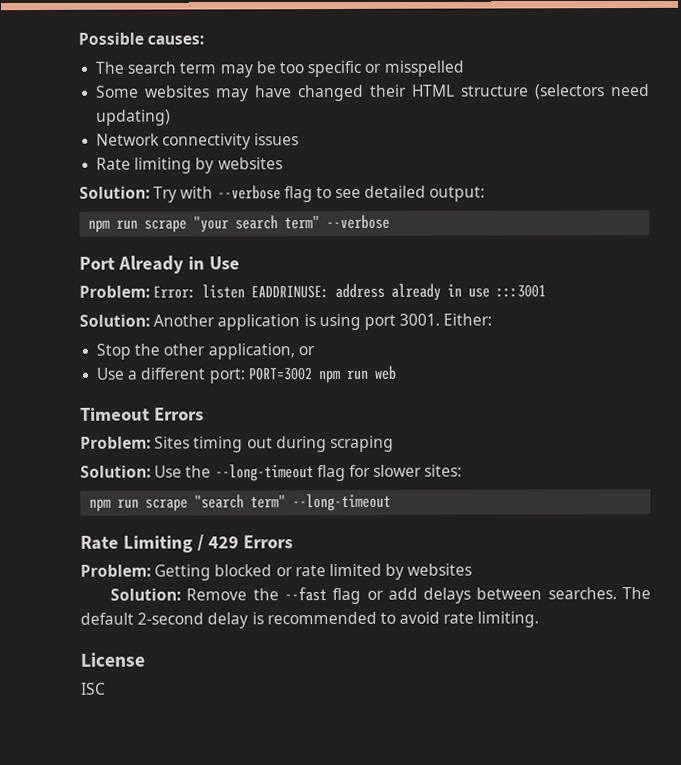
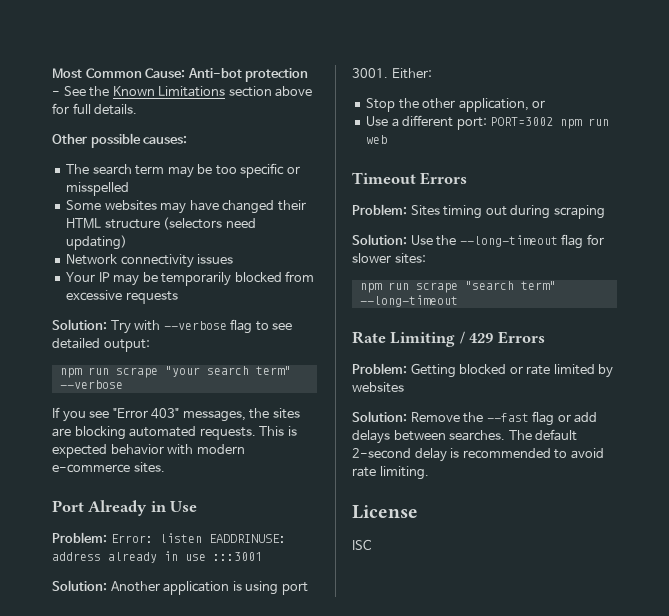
[78,32,144,45] Possible -> [52,68,309,82] [52,86,313,97] [52,103,138,115] [52,133,141,148] Most Common Cause: Anti-bot protection - See the Known Limitations section above for full details. // Other possible
[96,157,283,174] Rate limiting by websites -> [66,271,315,286] [66,290,178,304] Your IP may be temporarily blocked from excessive requests
(391, 222) none -> [52,407,300,422] [52,426,297,440] [52,444,245,458] [52,462,165,473] // If you see "Error 403" messages, the sites are blocking automated requests. This is expected behavior with modern e-commerce sites.

